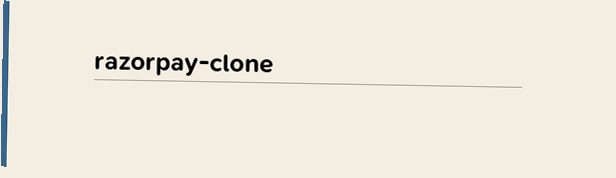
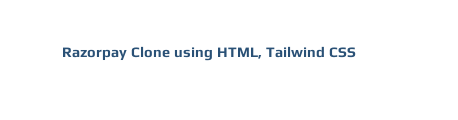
[94,52,274,78] razorpay-clone -> [62,46,356,61] Razorpay Clone using HTML, Tailwind CSS

